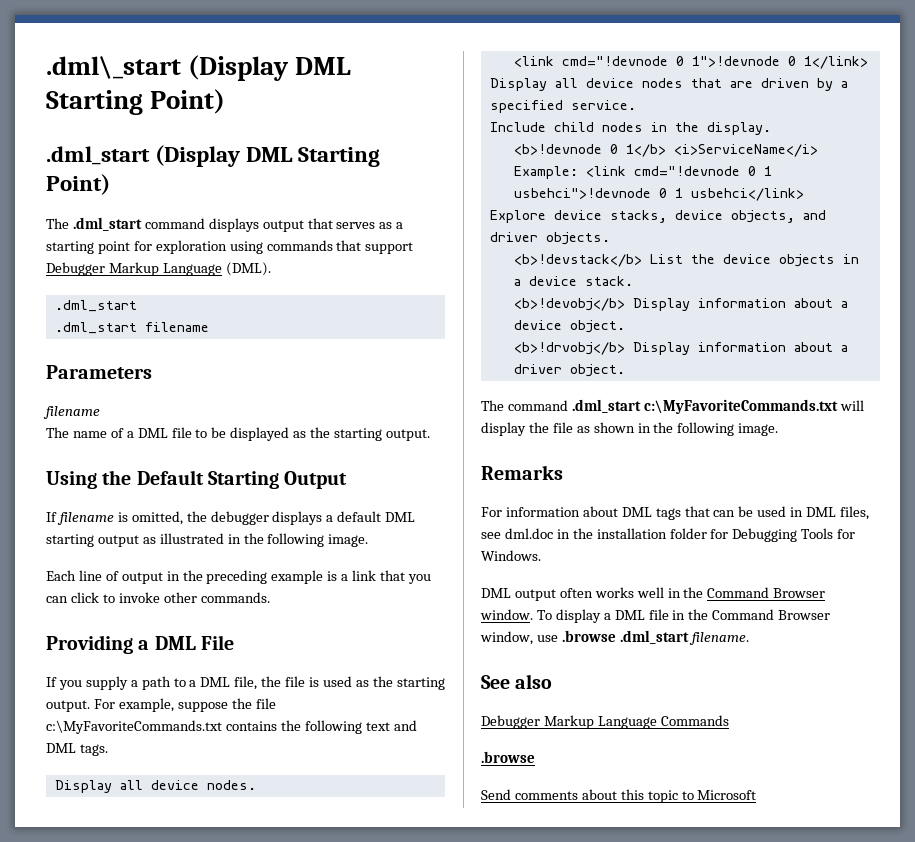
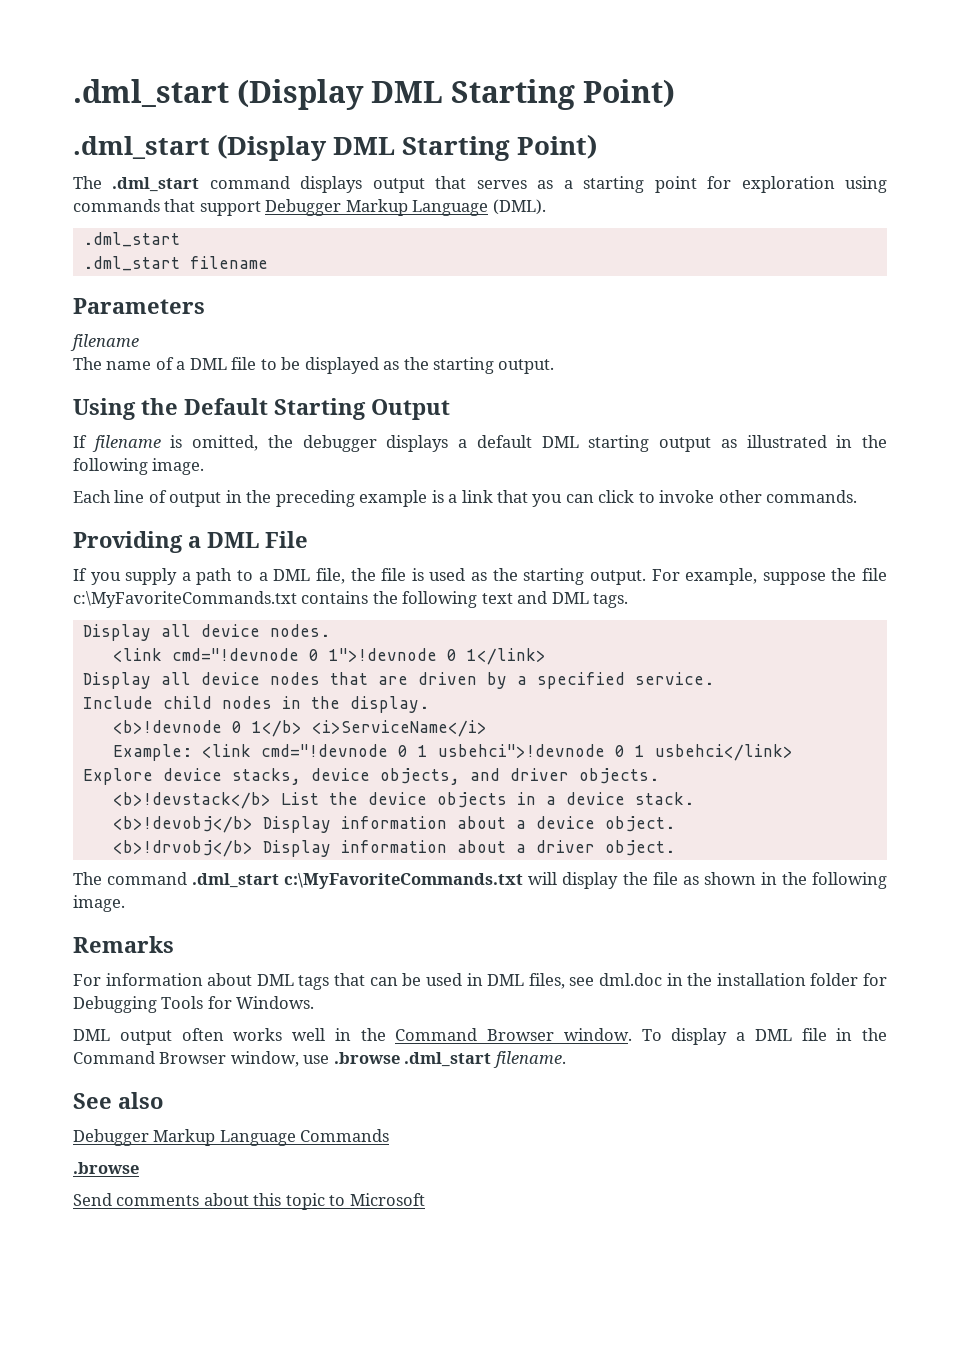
[46,56,181,79] .dml\_start -> [73,79,229,107] .dml_start

